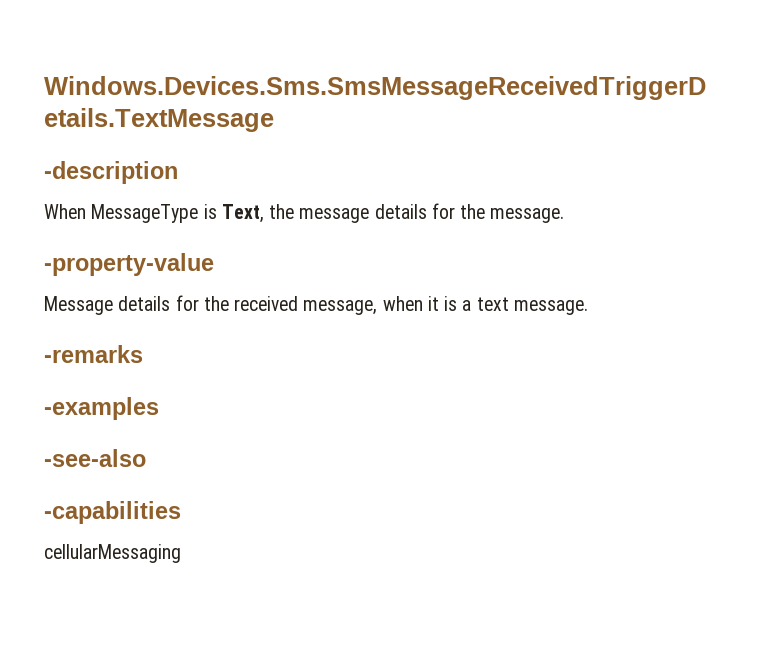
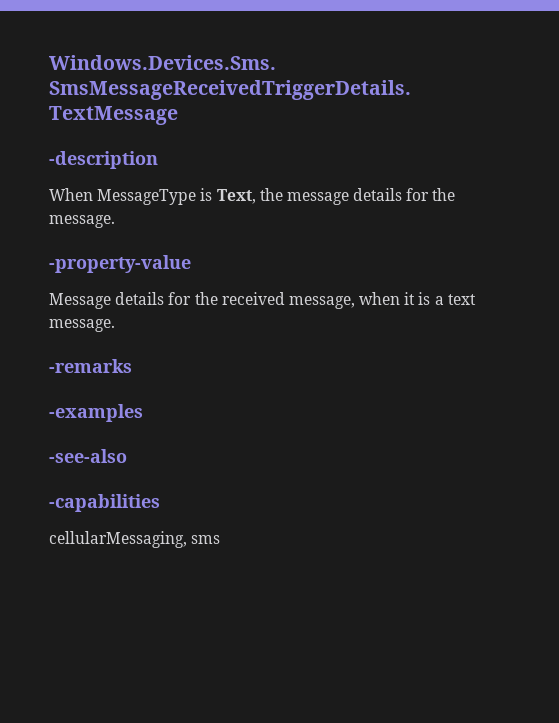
[44,544,181,563] cellularMessaging -> [49,531,221,548] cellularMessaging, sms

